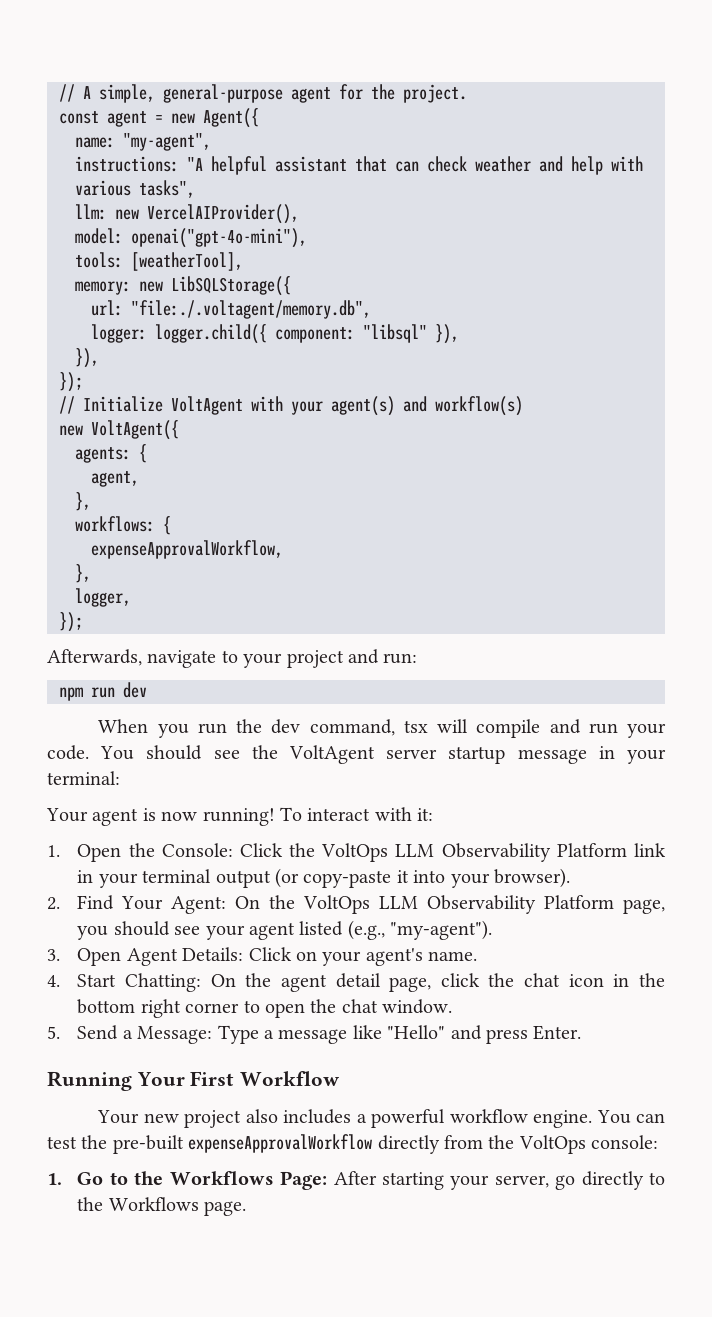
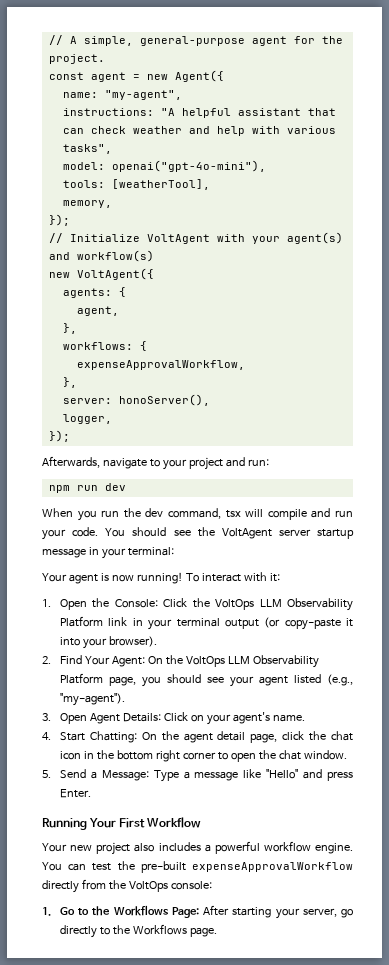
[75,204,299,224] // llm: new VercelAIProvider(), -> (112, 149) none
[75,276,291,296] [91,300,371,319] [91,324,459,344] [75,348,99,368] memory: new LibSQLStorage({ // url: "file:./.voltagent/memory.db", // logger: logger.child({ component: "libsql" }), // }), -> [62,200,112,208] memory,
(91, 573) none -> [62,394,210,406] // server: honoServer(),

